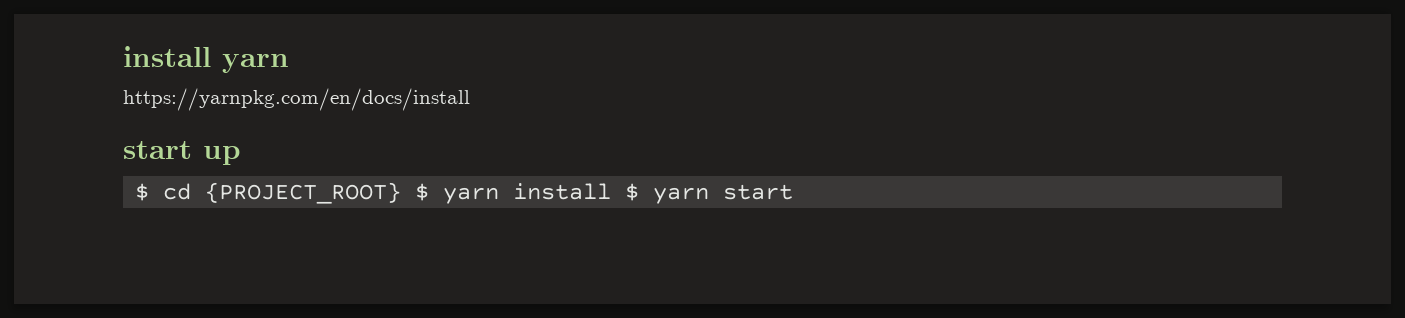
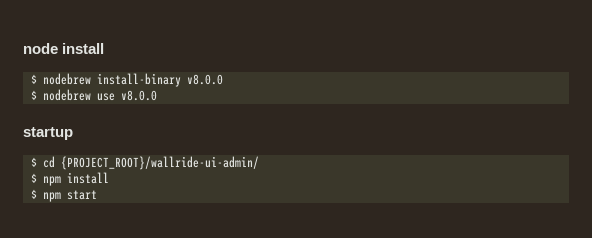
[123,46,289,73] [123,88,470,111] [123,141,241,165] install yarn // https://yarnpkg.com/en/docs/install // start up -> [23,43,105,54] [30,73,223,87] [30,89,157,101] [23,127,73,140] node install // $ nodebrew install-binary v8.0.0 // $ nodebrew use v8.0.0 // startup
[205,182,710,204] {PROJECT_ROOT} $ yarn install $ yarn -> [60,156,259,170] [30,172,109,186] [30,189,61,202] {PROJECT_ROOT}/wallride-ui-admin/ // $ npm install // $ npm

